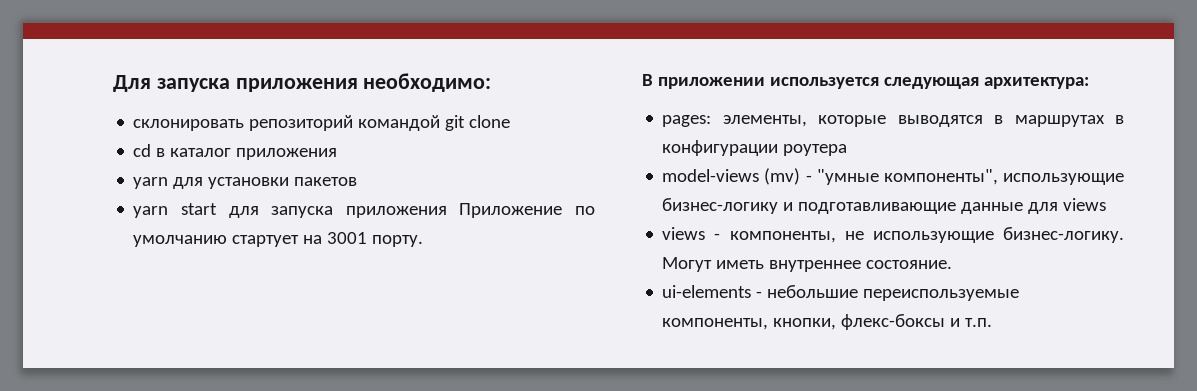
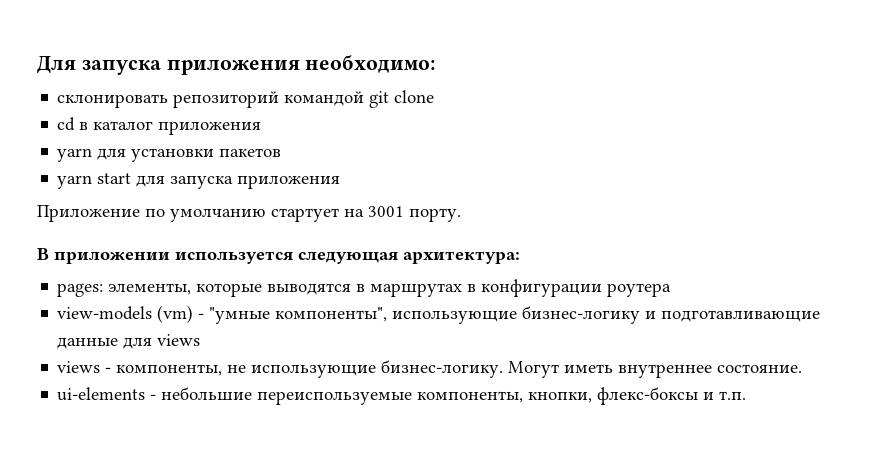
(447, 212) none -> (341, 182) //
[662,168,801,185] model-views (mv) -> [57,305,194,323] view-models (vm)

